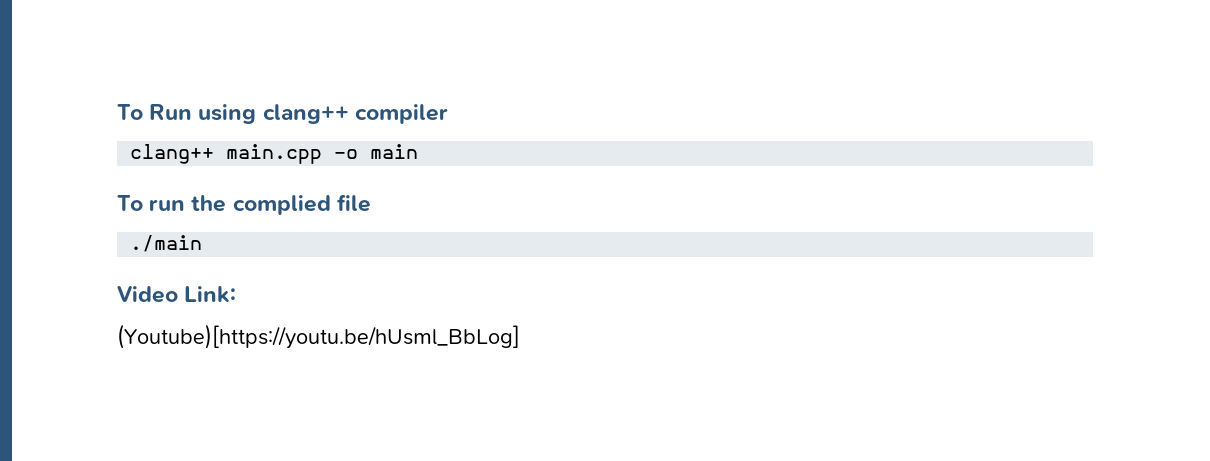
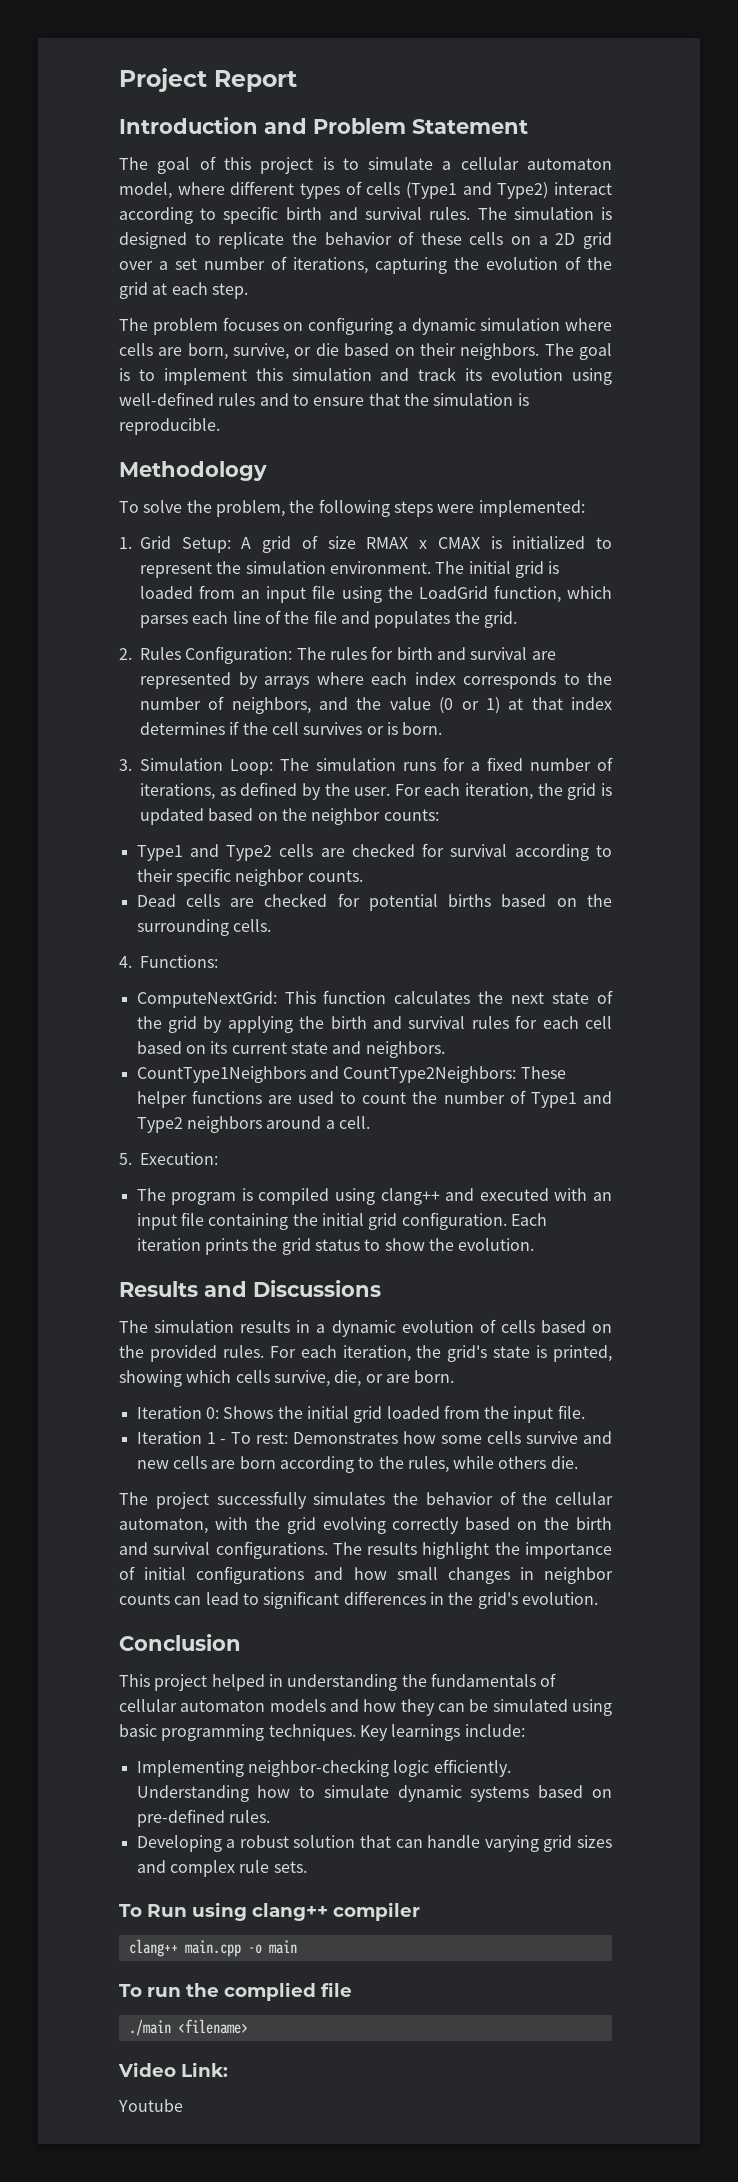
(117, 112) none -> [119,68,297,92] [119,117,528,134] [119,156,612,174] [119,181,612,199] [119,206,612,224] [119,231,612,249] [119,256,612,274] [119,282,248,299] [119,317,612,335] [119,343,613,360] [119,367,613,385] [119,392,529,406] [119,418,220,435] [119,461,267,481] [119,499,585,517] [119,535,613,553] [140,561,560,578] [140,585,612,603] [140,610,517,628] [119,646,556,664] [140,672,612,689] [140,696,613,714] [140,721,443,735] [119,757,613,775] [140,782,612,800] [140,808,439,825] [136,843,612,861] [136,868,363,886] [136,893,612,911] [136,919,271,936] [119,955,218,968] [136,990,613,1008] [136,1015,612,1033] [136,1041,445,1058] [136,1066,566,1083] [136,1090,612,1108] [136,1116,370,1133] [119,1152,218,1165] [136,1188,613,1205] [136,1212,547,1230] [136,1238,535,1255] [119,1280,381,1297] [119,1319,613,1337] [119,1345,612,1362] [119,1370,455,1387] [136,1405,585,1423] [136,1431,612,1444] [136,1456,578,1473] [119,1491,613,1509] [119,1517,613,1534] [119,1541,612,1559] [119,1566,613,1584] [119,1591,598,1609] [119,1634,241,1651] [119,1673,557,1691] [119,1699,612,1716] [119,1724,525,1741] [136,1759,511,1777] [136,1785,612,1802] [136,1809,270,1827] [136,1835,613,1852] [136,1860,307,1877] Project Report // Introduction and Problem Statement // The goal of this project is to simulate a cellular automaton model, where different types of cells (Type1 and Type2) interact according to specific birth and survival rules. The simulation is designed to replicate the behavior of these cells on a 2D grid over a set number of iterations, capturing the evolution of the grid at each step. // The problem focuses on configuring a dynamic simulation where cells are born, survive, or die based on their neighbors. The goal is to implement this simulation and track its evolution using well-defined rules and to ensure that the simulation is reproducible. // Methodology // To solve the problem, the following steps were implemented: // 1. Grid Setup: A grid of size RMAX x CMAX is initialized to represent the simulation environment. The initial grid is loaded from an input file using the LoadGrid function, which parses each line of the file and populates the grid. // 2. Rules Configuration: The rules for birth and survival are represented by arrays where each index corresponds to the number of neighbors, and the value (0 or 1) at that index determines if the cell survives or is born. // 3. Simulation Loop: The simulation runs for a fixed number of iterations, as defined by the user. For each iteration, the grid is updated based on the neighbor counts: // Type1 and Type2 cells are checked for survival according to their specific neighbor counts. // Dead cells are checked for potential births based on the surrounding cells. // 4. Functions: // ComputeNextGrid: This function calculates the next state of the grid by applying the birth and survival rules for each cell based on its current state and neighbors. // CountType1Neighbors and CountType2Neighbors: These helper functions are used to count the number of Type1 and Type2 neighbors around a cell. // 5. Execution: // The program is compiled using clang++ and executed with an input file containing the initial grid configuration. Each iteration prints the grid status to show the evolution. // Results and Discussions // The simulation results in a dynamic evolution of cells based on the provided rules. For each iteration, the grid's state is printed, showing which cells survive, die, or are born. // Iteration 0: Shows the initial grid loaded from the input file. // Iteration 1 - To rest: Demonstrates how some cells survive and new cells are born according to the rules, while others die. // The project successfully simulates the behavior of the cellular automaton, with the grid evolving correctly based on the birth and survival configurations. The results highlight the importance of initial configurations and how small changes in neighbor counts can lead to significant differences in the grid's evolution. // Conclusion // This project helped in understanding the fundamentals of cellular automaton models and how they can be simulated using basic programming techniques. Key learnings include: // Implementing neighbor-checking logic efficiently. Understanding how to simulate dynamic systems based on pre-defined rules. // Developing a robust solution that can handle varying grid sizes and complex rule sets. //
(203, 243) none -> [177,2019,248,2034] <filename>
[117,324,520,349] (Youtube)[https://youtu.be/hUsml_BbLog] -> [118,2099,183,2112] Youtube

